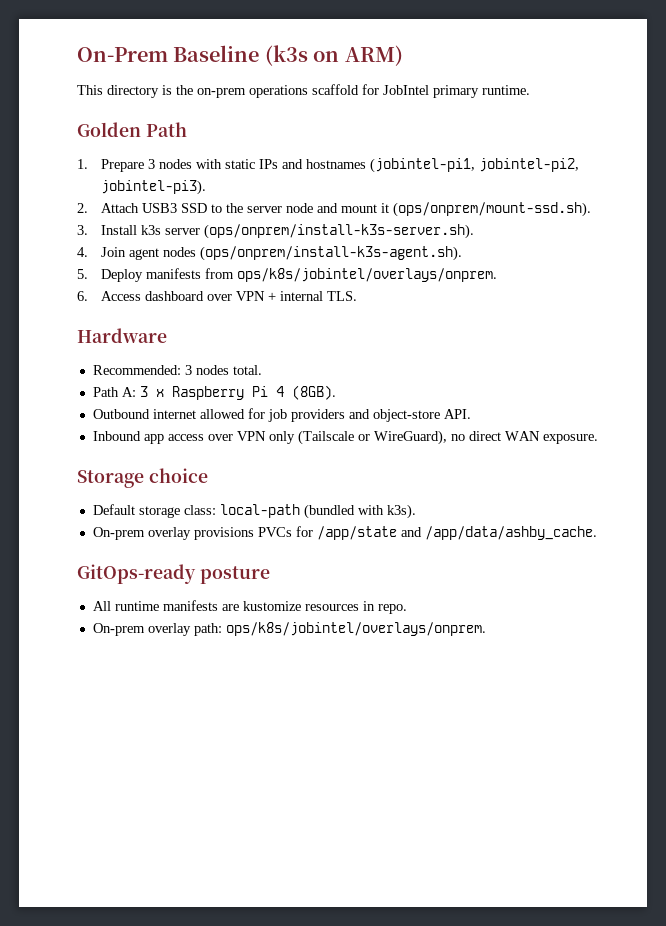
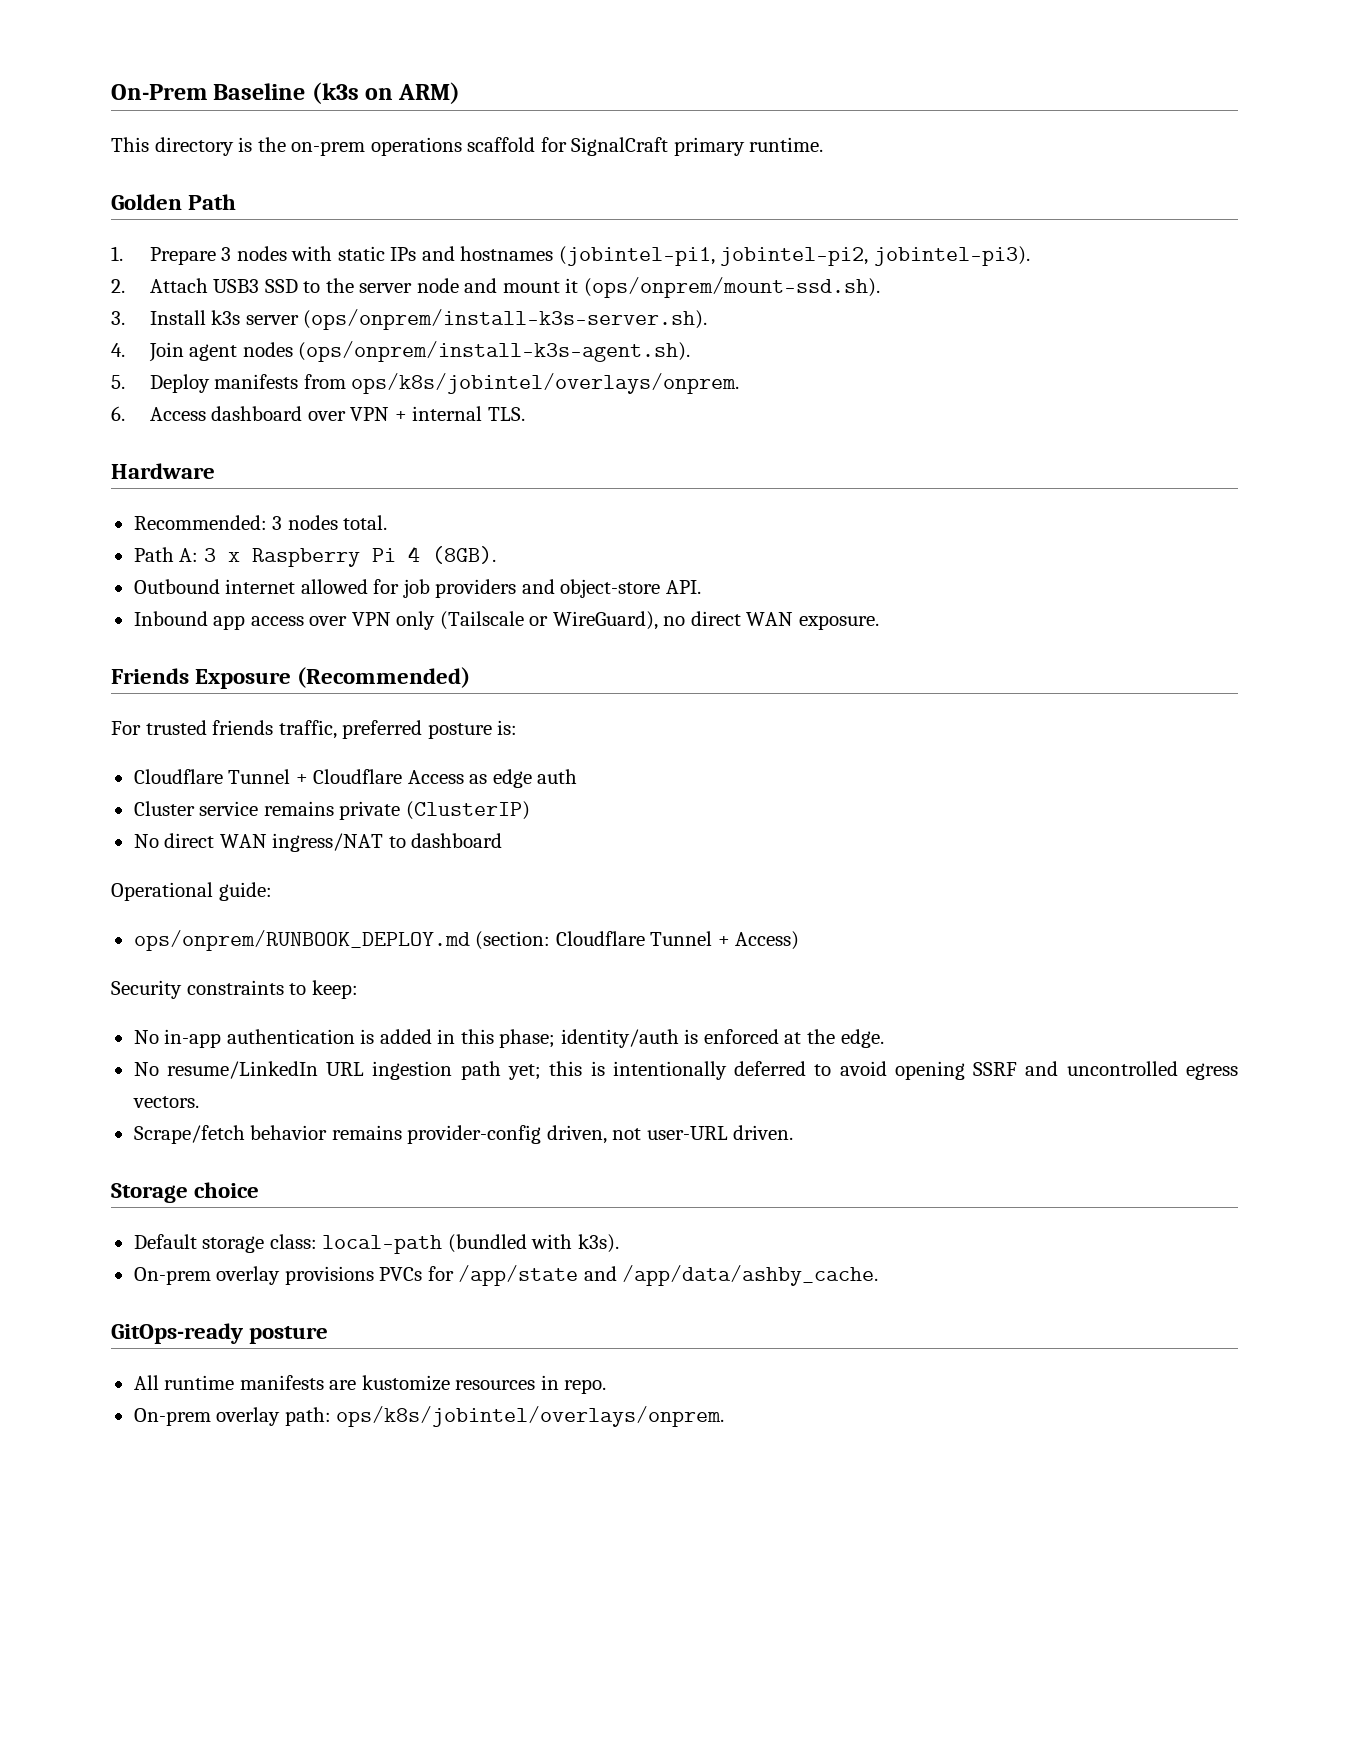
[383,85,429,95] JobIntel -> [571,137,669,156] SignalCraft
(598, 439) none -> [111,667,471,689] [111,720,518,739] [133,769,578,788] [133,801,530,820] [133,833,503,852] [111,882,272,901] [133,930,800,951] [111,980,358,999] [133,1029,884,1048] [133,1061,1239,1080] [132,1096,199,1108] [133,1125,794,1144] // Friends Exposure (Recommended) // For trusted friends traffic, preferred posture is: // Cloudflare Tunnel + Cloudflare Access as edge auth // Cluster service remains private (ClusterIP) // No direct WAN ingress/NAT to dashboard // Operational guide: // ops/onprem/RUNBOOK_DEPLOY.md (section: Cloudflare Tunnel + Access) // Security constraints to keep: // No in-app authentication is added in this phase; identity/auth is enforced at the edge. // No resume/LinkedIn URL ingestion path yet; this is intentionally deferred to avoid opening SSRF and uncontrolled egress vectors. // Scrape/fetch behavior remains provider-config driven, not user-URL driven.

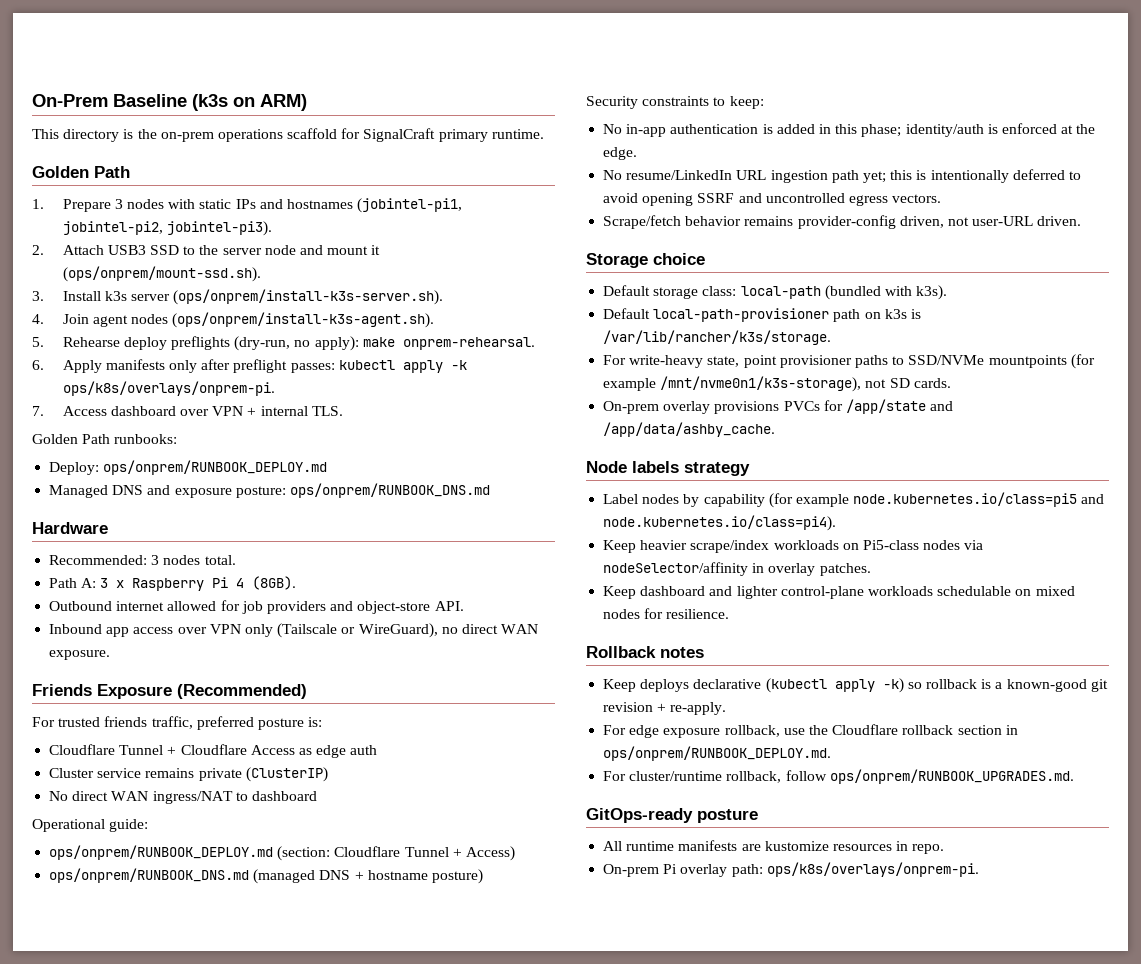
[149,373,740,394] [111,406,125,421] Deploy manifests from ops/k8s/jobintel/overlays/onprem. // 6. -> [62,336,535,351] [32,359,467,373] [62,381,275,396] [32,406,44,416] Rehearse deploy preflights (dry-run, no apply): make onprem-rehearsal. // 6. Apply manifests only after preflight passes: kubectl apply -k ops/k8s/overlays/onprem-pi. // 7.
(525, 414) none -> [32,434,178,444] [49,460,328,475] [49,483,490,498] // Golden Path runbooks: // Deploy: ops/onprem/RUNBOOK_DEPLOY.md // Managed DNS and exposure posture: ops/onprem/RUNBOOK_DNS.md
(800, 940) none -> [49,868,483,884] // ops/onprem/RUNBOOK_DNS.md (managed DNS + hostname posture)
(619, 1243) none -> [603,308,921,322] [603,330,832,345] [603,354,1095,369] [603,376,951,392] // Default local-path-provisioner path on k3s is /var/lib/rancher/k3s/storage. // For write-heavy state, point provisioner paths to SSD/NVMe mountpoints (for example /mnt/nvme0n1/k3s-storage), not SD cards.
(879, 1275) none -> [586,461,750,476] [603,492,1105,508] [603,515,837,531] [603,540,984,553] [603,562,871,576] [603,586,1075,599] [603,608,730,619] [586,646,704,658] [603,678,1108,693] [603,702,727,715] [603,724,1018,738] [603,746,832,761] [603,769,1074,784] // Node labels strategy // Label nodes by capability (for example node.kubernetes.io/class=pi5 and node.kubernetes.io/class=pi4). // Keep heavier scrape/index workloads on Pi5-class nodes via nodeSelector/affinity in overlay patches. // Keep dashboard and lighter control-plane workloads schedulable on mixed nodes for resilience. // Rollback notes // Keep deploys declarative (kubectl apply -k) so rollback is a known-good git revision + re-apply. // For edge exposure rollback, use the Cloudflare rollback section in ops/onprem/RUNBOOK_DEPLOY.md. // For cluster/runtime rollback, follow ops/onprem/RUNBOOK_UPGRADES.md.
(211, 1417) none -> [663,864,678,874] Pi
[336,1406,725,1427] ops/k8s/jobintel/overlays/onprem. -> [766,862,979,877] ops/k8s/overlays/onprem-pi.

